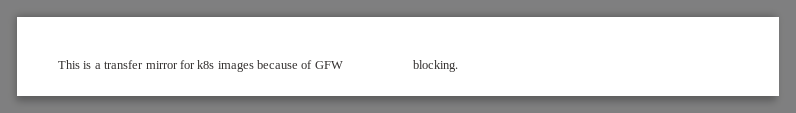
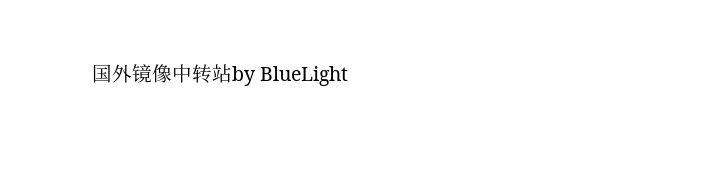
[58,60,458,72] This is a transfer mirror for k8s images because of GFW blocking. -> [92,64,349,86] 国外镜像中转站by BlueLight

